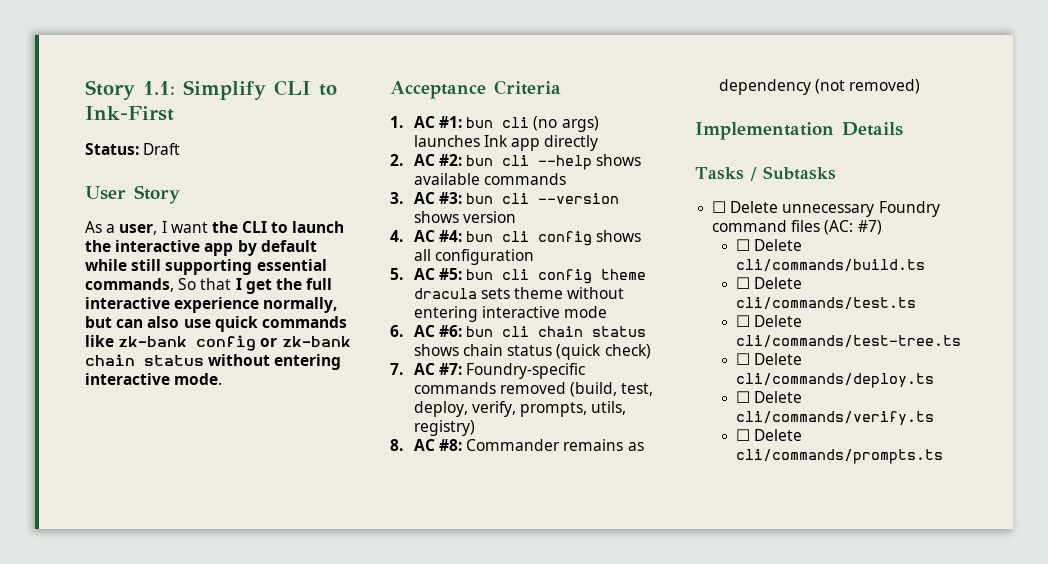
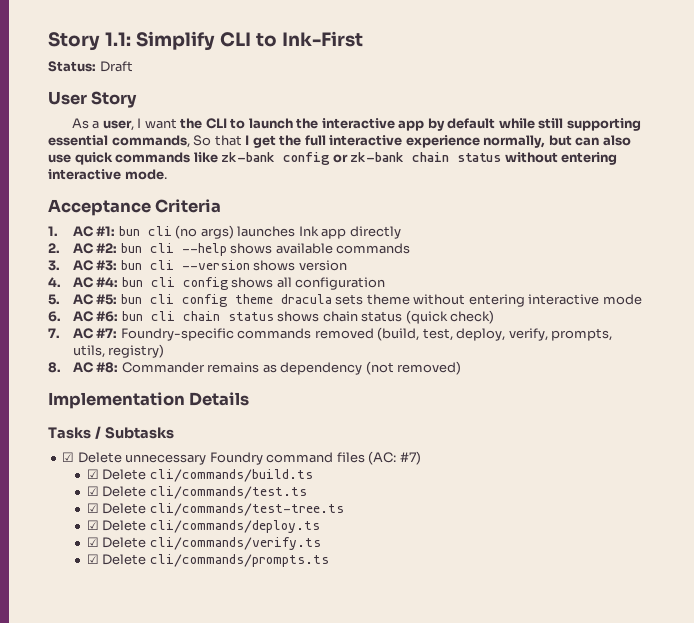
[712,201,727,213] ☐ -> [62,452,75,462] ☑
[735,239,750,251] ☐ -> [86,469,99,479] ☑
[735,277,750,289] ☐ -> [86,486,99,496] ☑
[735,315,750,327] ☐ -> [86,503,99,513] ☑
[735,353,750,365] ☐ -> [86,520,99,530] ☑
[735,391,750,403] ☐ -> [86,537,99,547] ☑
[735,429,750,441] ☐ -> [86,554,99,564] ☑

